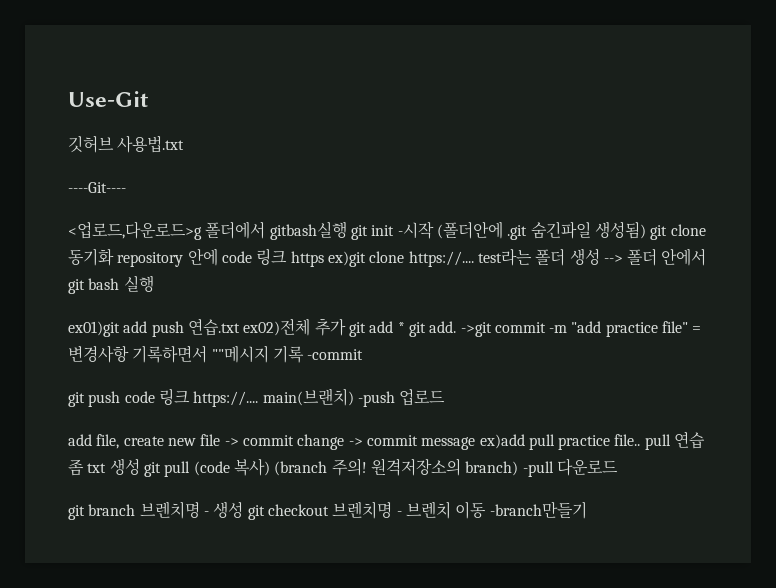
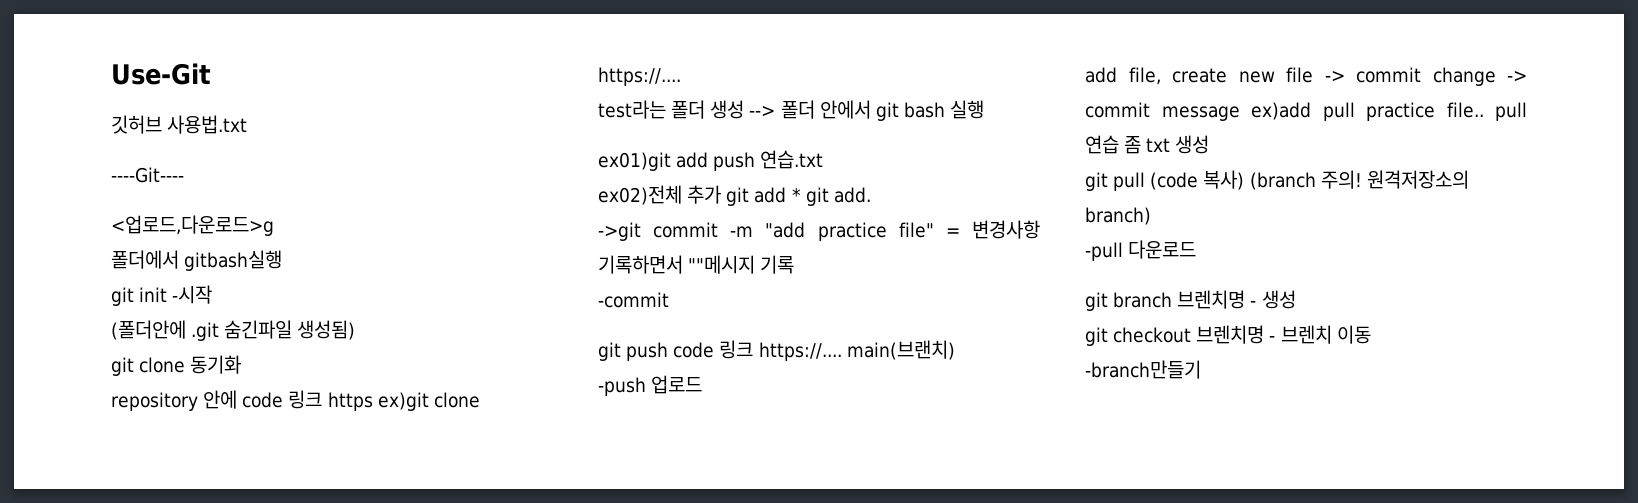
(202, 230) none -> (274, 225) //
(347, 230) none -> (283, 260) //
(434, 230) none -> (213, 294) //
(646, 230) none -> (356, 330) //
(114, 257) none -> (242, 364) //
(474, 259) none -> (681, 76) //
(240, 327) none -> (824, 159) //
(457, 327) none -> (871, 195) //
(304, 354) none -> (795, 264) //
(354, 397) none -> (955, 350) //
(140, 466) none -> (1210, 144) //
(519, 468) none -> (1151, 216) //
(244, 509) none -> (1296, 299) //
(487, 510) none -> (1371, 334) //

